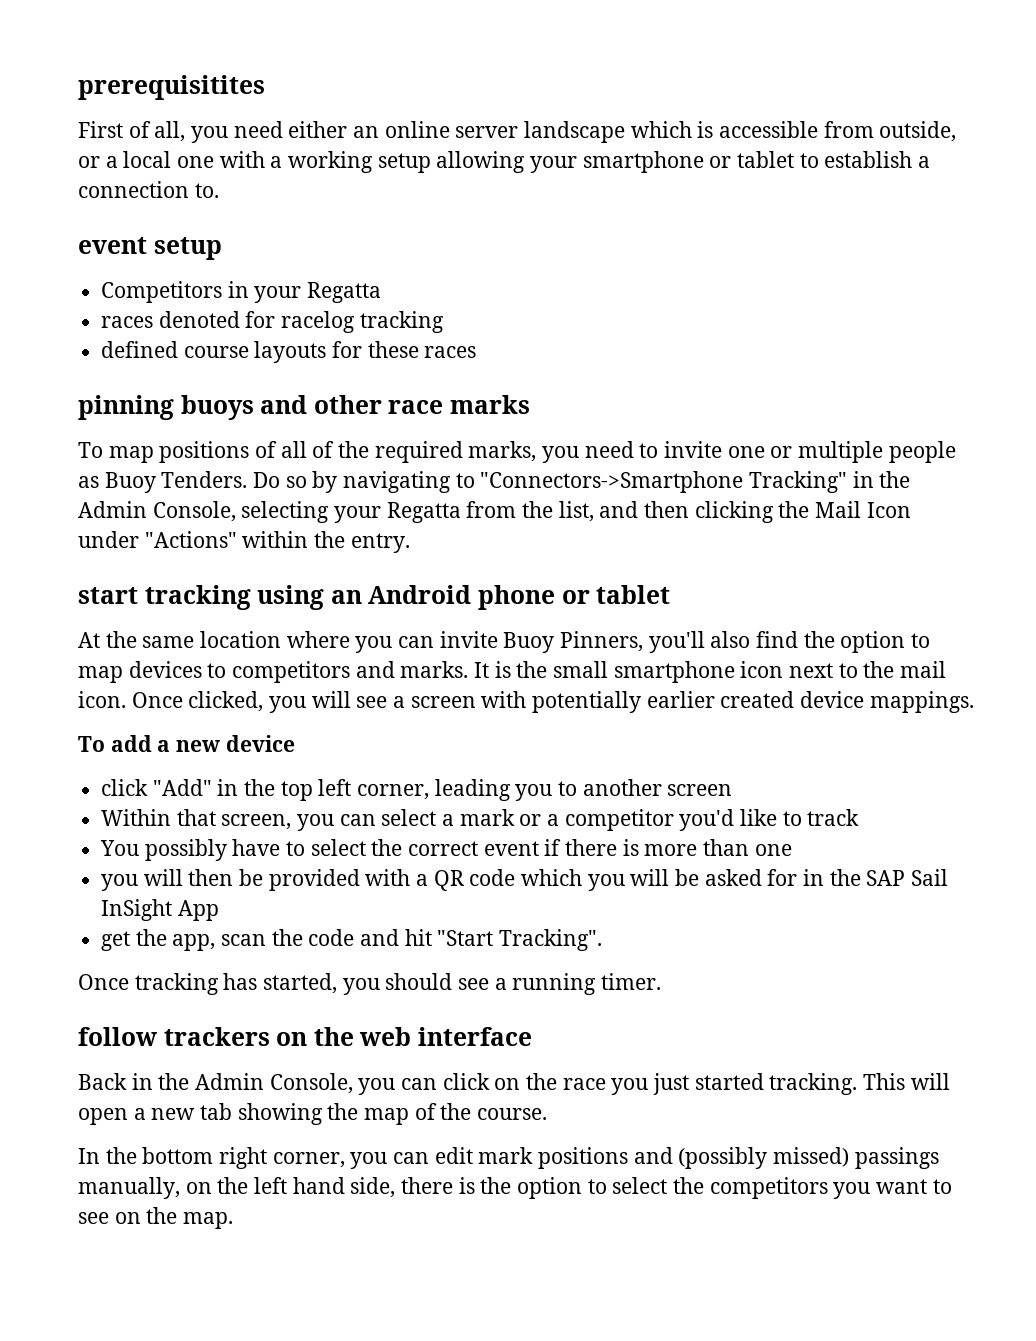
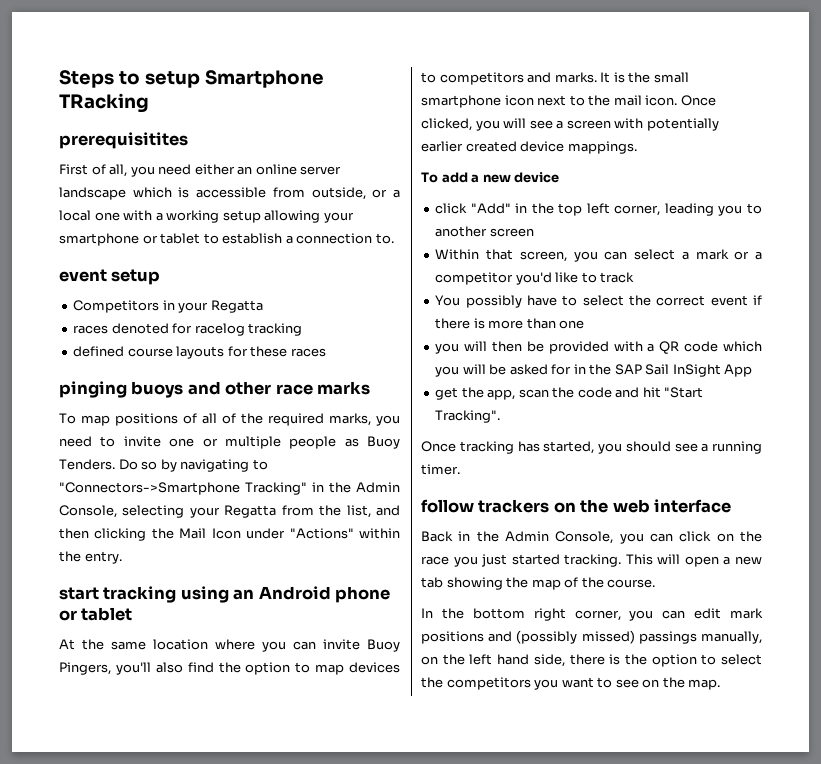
(78, 87) none -> [59,70,324,88] [59,93,149,113] Steps to setup Smartphone TRacking //
[78,395,174,420] pinning -> [59,381,127,398] pinging
[560,631,644,652] Pinners, -> [59,662,111,675] Pingers,

